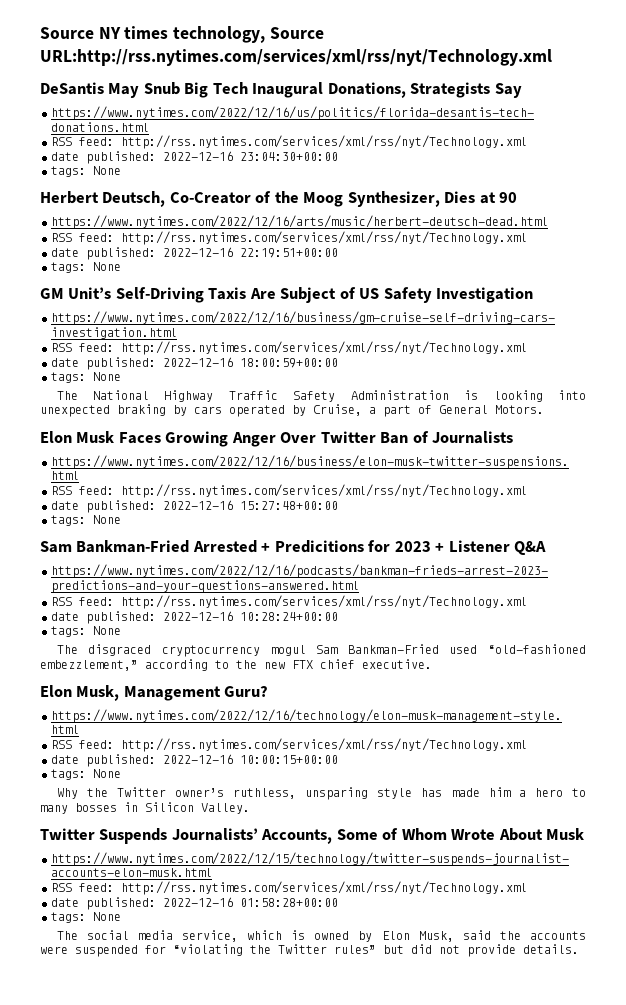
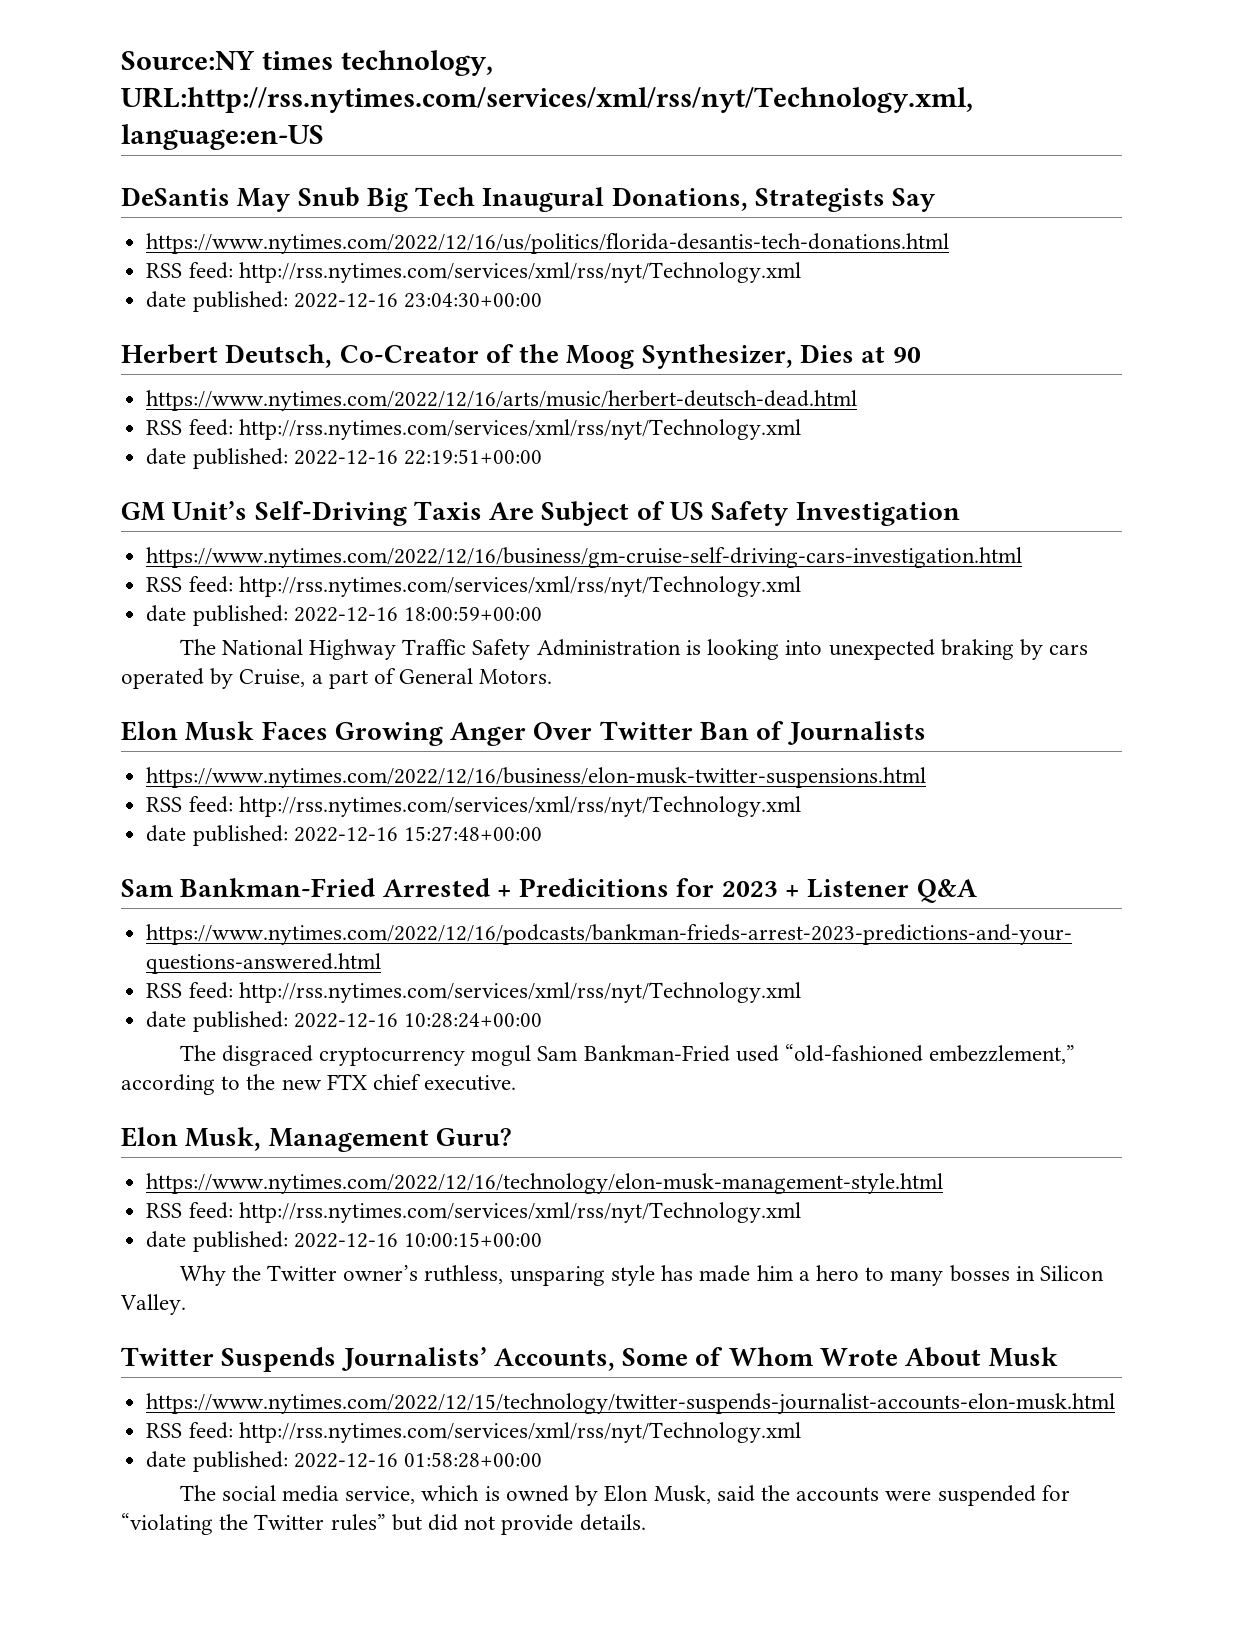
[40,26,324,43] [40,49,552,66] Source NY times technology, Source URL:http://rss.nytimes.com/services/xml/rss/nyt/Technology.xml -> [121,50,493,76] [121,87,973,113] [121,124,324,150] Source:NY times technology, URL:http://rss.nytimes.com/services/xml/rss/nyt/Technology.xml, language:en-US
[51,166,121,177] // tags: None -> (542, 300) none
[51,262,121,273] // tags: None -> (542, 457) none
[51,372,121,383] // tags: None -> (542, 613) none
[51,515,121,526] // tags: None -> (542, 834) none
[51,626,121,637] // tags: None -> (542, 1020) none
[51,769,121,780] // tags: None -> (542, 1239) none
[51,912,121,923] // tags: None -> (542, 1460) none

